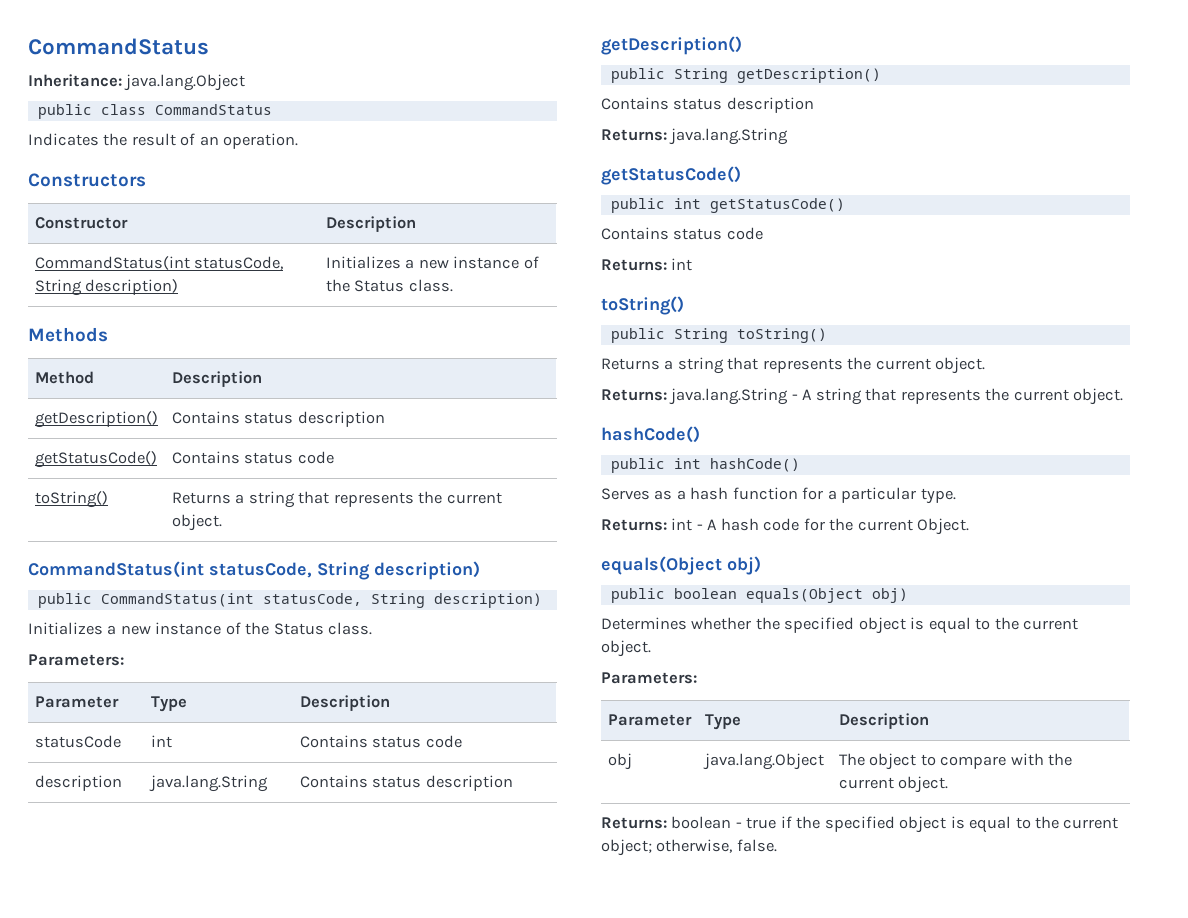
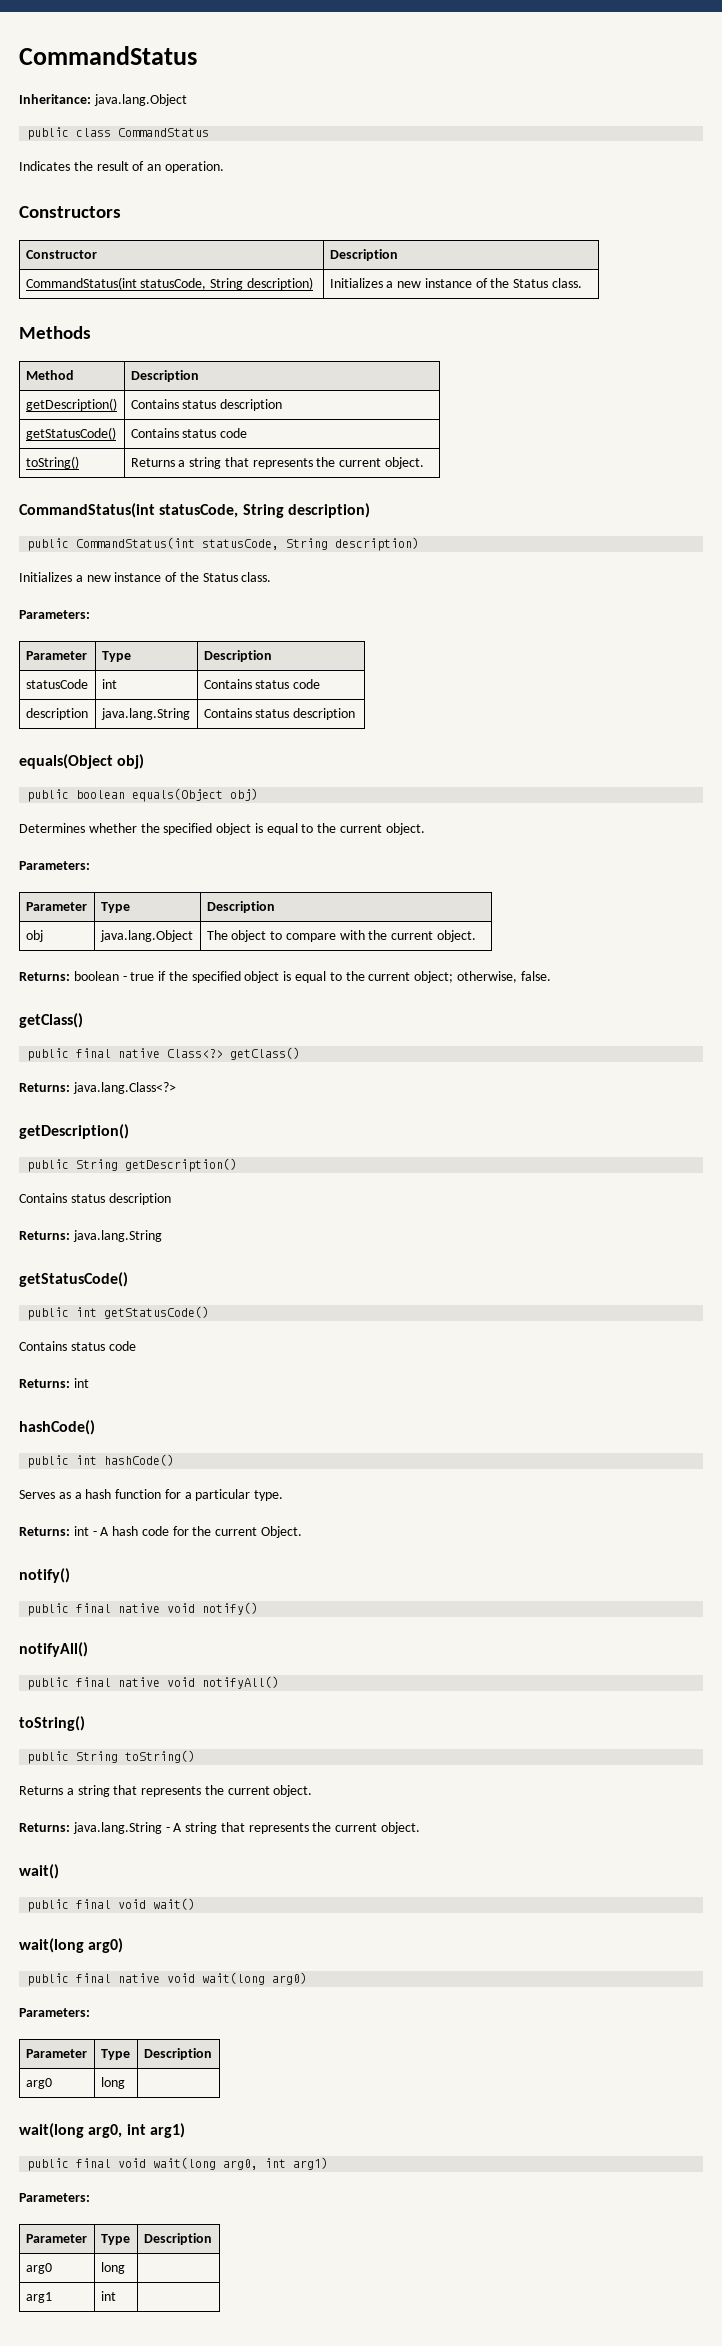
[601,36,742,55] [610,68,881,83] [601,97,814,113] [601,128,789,145] [601,166,741,185] [610,198,845,213] [601,227,763,240] [601,258,693,271] [601,296,684,315] [610,328,827,343] [601,357,986,374] [601,388,1124,405] [601,426,700,443] [610,458,800,473] [601,487,956,504] [601,518,970,535] // getDescription() // public String getDescription() // Contains status description // Returns: java.lang.String // getStatusCode() // public int getStatusCode() // Contains status code // Returns: int // toString() // public String toString() // Returns a string that represents the current object. // Returns: java.lang.String - A string that represents the current object. // hashCode() // public int hashCode() // Serves as a hash function for a particular type. // Returns: int - A hash code for the current Object. -> (356, 714) none
(777, 845) none -> [19,1013,83,1028] [27,1047,301,1061] [19,1082,176,1094] [19,1124,129,1139] [27,1158,238,1172] [19,1193,171,1205] [19,1230,162,1242] [19,1272,128,1287] [27,1306,210,1320] [19,1341,136,1351] [19,1378,89,1388] [19,1420,95,1435] [27,1454,175,1468] [19,1489,284,1501] [19,1526,303,1538] [19,1568,70,1583] [27,1602,259,1616] [19,1642,88,1657] [27,1676,280,1690] [19,1716,85,1731] [27,1750,196,1764] [19,1785,313,1797] [19,1822,421,1834] [19,1864,59,1879] [27,1898,196,1912] [19,1938,124,1953] [27,1972,308,1986] [19,2008,90,2017] [25,2049,87,2058] [100,2049,130,2060] [143,2048,212,2060] [25,2078,52,2089] [100,2077,125,2089] [19,2123,185,2138] [27,2157,329,2171] [19,2193,90,2202] [25,2234,87,2243] [100,2234,130,2245] [143,2233,212,2245] [25,2263,52,2274] [100,2262,125,2274] [25,2292,52,2303] [100,2291,116,2301] // getClass() // public final native Class<?> getClass() // Returns: java.lang.Class<?> // getDescription() // public String getDescription() // Contains status description // Returns: java.lang.String // getStatusCode() // public int getStatusCode() // Contains status code // Returns: int // hashCode() // public int hashCode() // Serves as a hash function for a particular type. // Returns: int - A hash code for the current Object. // notify() // public final native void notify() // notifyAll() // public final native void notifyAll() // toString() // public String toString() // Returns a string that represents the current object. // Returns: java.lang.String - A string that represents the current object. // wait() // public final void wait() // wait(long arg0) // public final native void wait(long arg0) // Parameters: // Parameter | Type | Description // arg0 | long | // wait(long arg0, int arg1) // public final void wait(long arg0, int arg1) // Parameters: // Parameter | Type | Description // arg0 | long | // arg1 | int |

